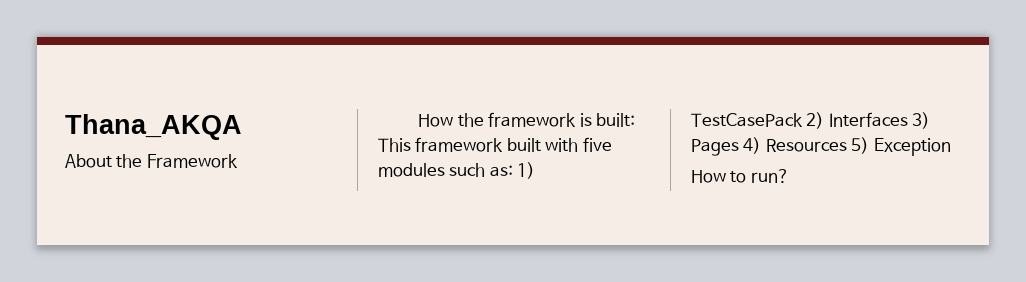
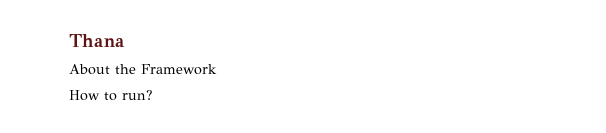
[65,114,242,140] Thana_AKQA -> [69,34,125,47] Thana
[418,112,636,127] [378,137,612,152] [378,162,536,179] [691,112,931,129] [691,137,951,156] // How the framework is built: This framework built with five modules such as: 1) TestCasePack 2) Interfaces 3) Pages 4) Resources 5) Exception -> (217, 69) none

